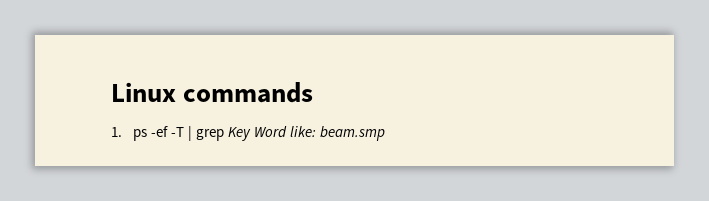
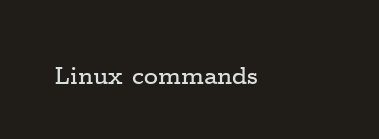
[111,126,386,141] // 1. ps -ef -T | grep Key Word like: beam.smp -> (258, 75) none

